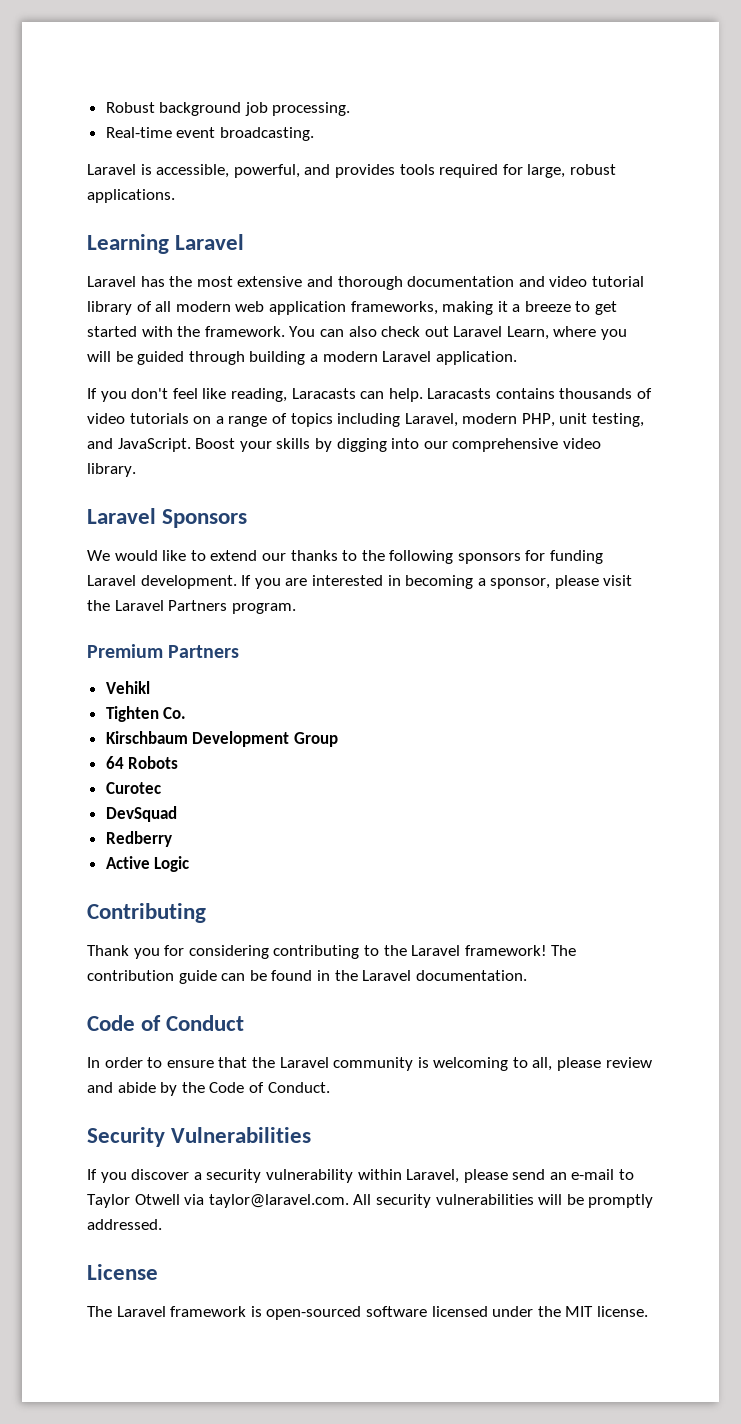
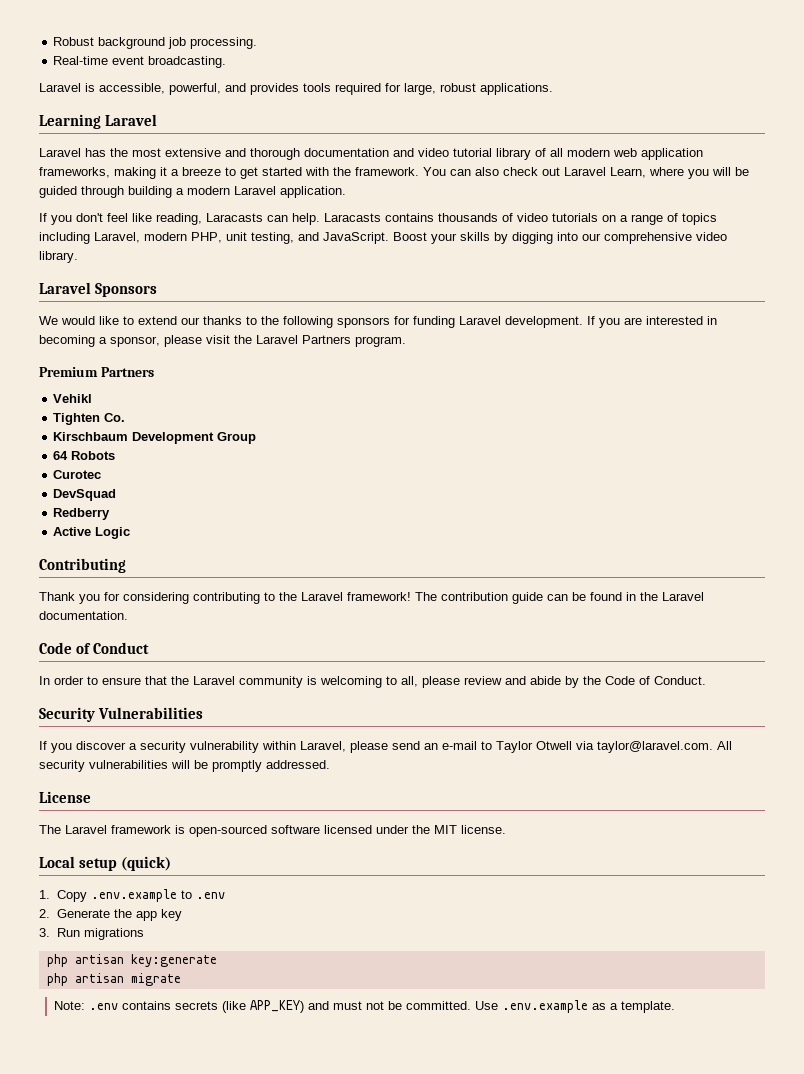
(648, 1311) none -> [39,856,171,871] [39,889,225,902] [39,909,182,921] [39,928,144,940] [46,954,217,967] [46,973,181,986] [54,1000,676,1013] // Local setup (quick) // 1. Copy .env.example to .env // 2. Generate the app key // 3. Run migrations // php artisan key:generate // php artisan migrate // Note: .env contains secrets (like APP_KEY) and must not be committed. Use .env.example as a template.

